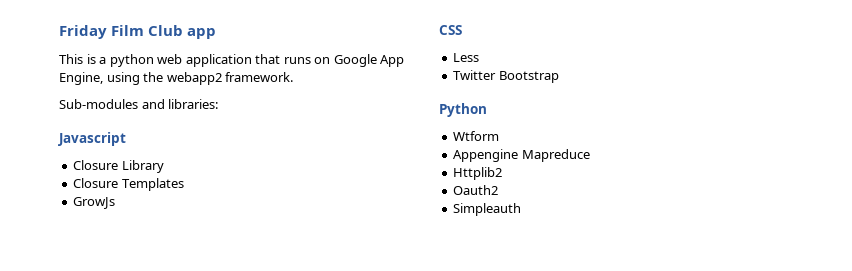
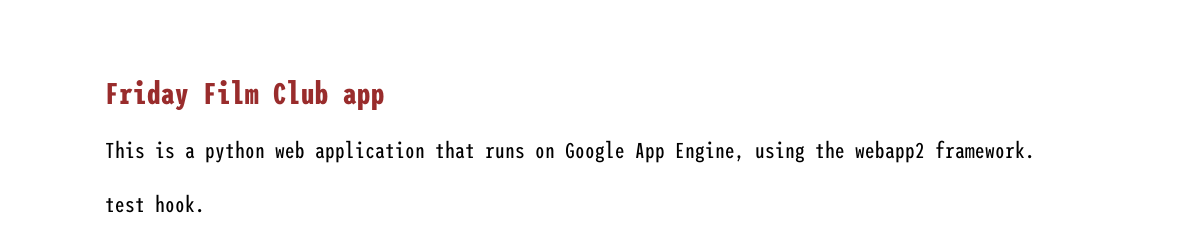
[59,99,219,109] [58,132,126,146] [73,160,164,173] [73,178,184,191] [73,197,116,209] [439,25,462,35] [453,53,480,62] [453,70,559,83] [439,103,487,117] [453,131,500,141] [453,149,590,162] [453,167,503,180] [453,185,499,195] [453,203,522,216] Sub-modules and libraries: // Javascript // Closure Library // Closure Templates // GrowJs // CSS // Less // Twitter Bootstrap // Python // Wtform // Appengine Mapreduce // Httplib2 // Oauth2 // Simpleauth -> [105,194,205,213] test hook.

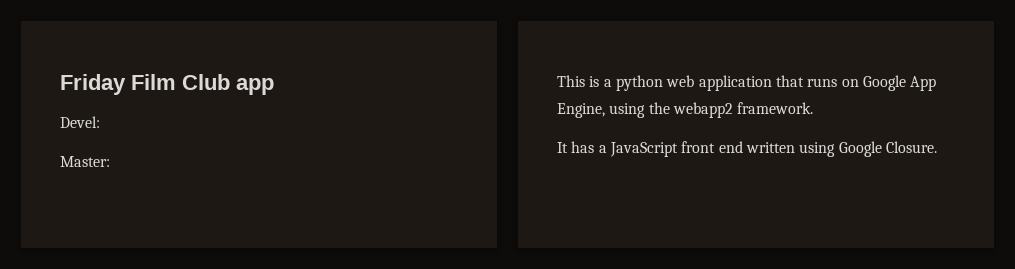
(385, 99) none -> [60,116,100,128] [60,156,110,167] // Devel: // Master:
[105,194,205,213] test hook. -> [557,141,937,157] It has a JavaScript front end written using Google Closure.

